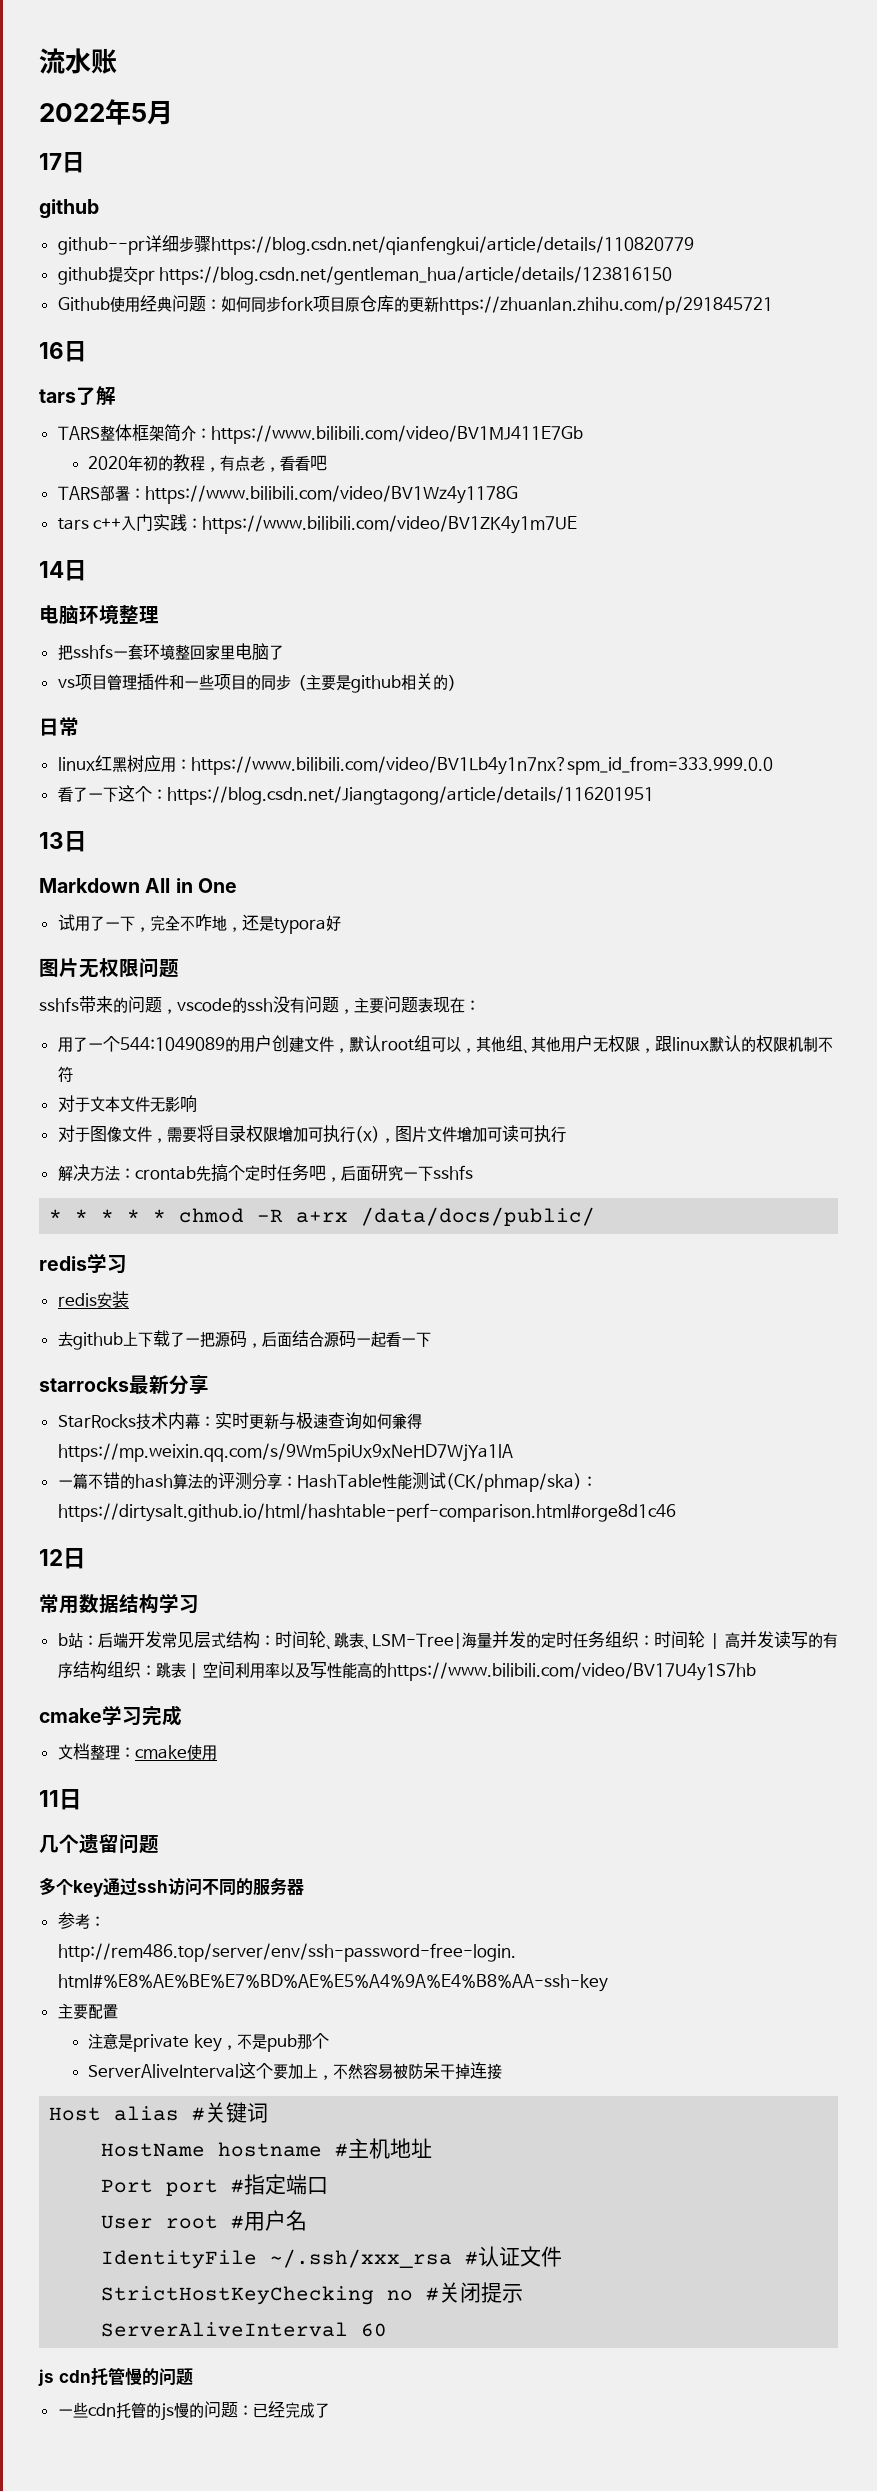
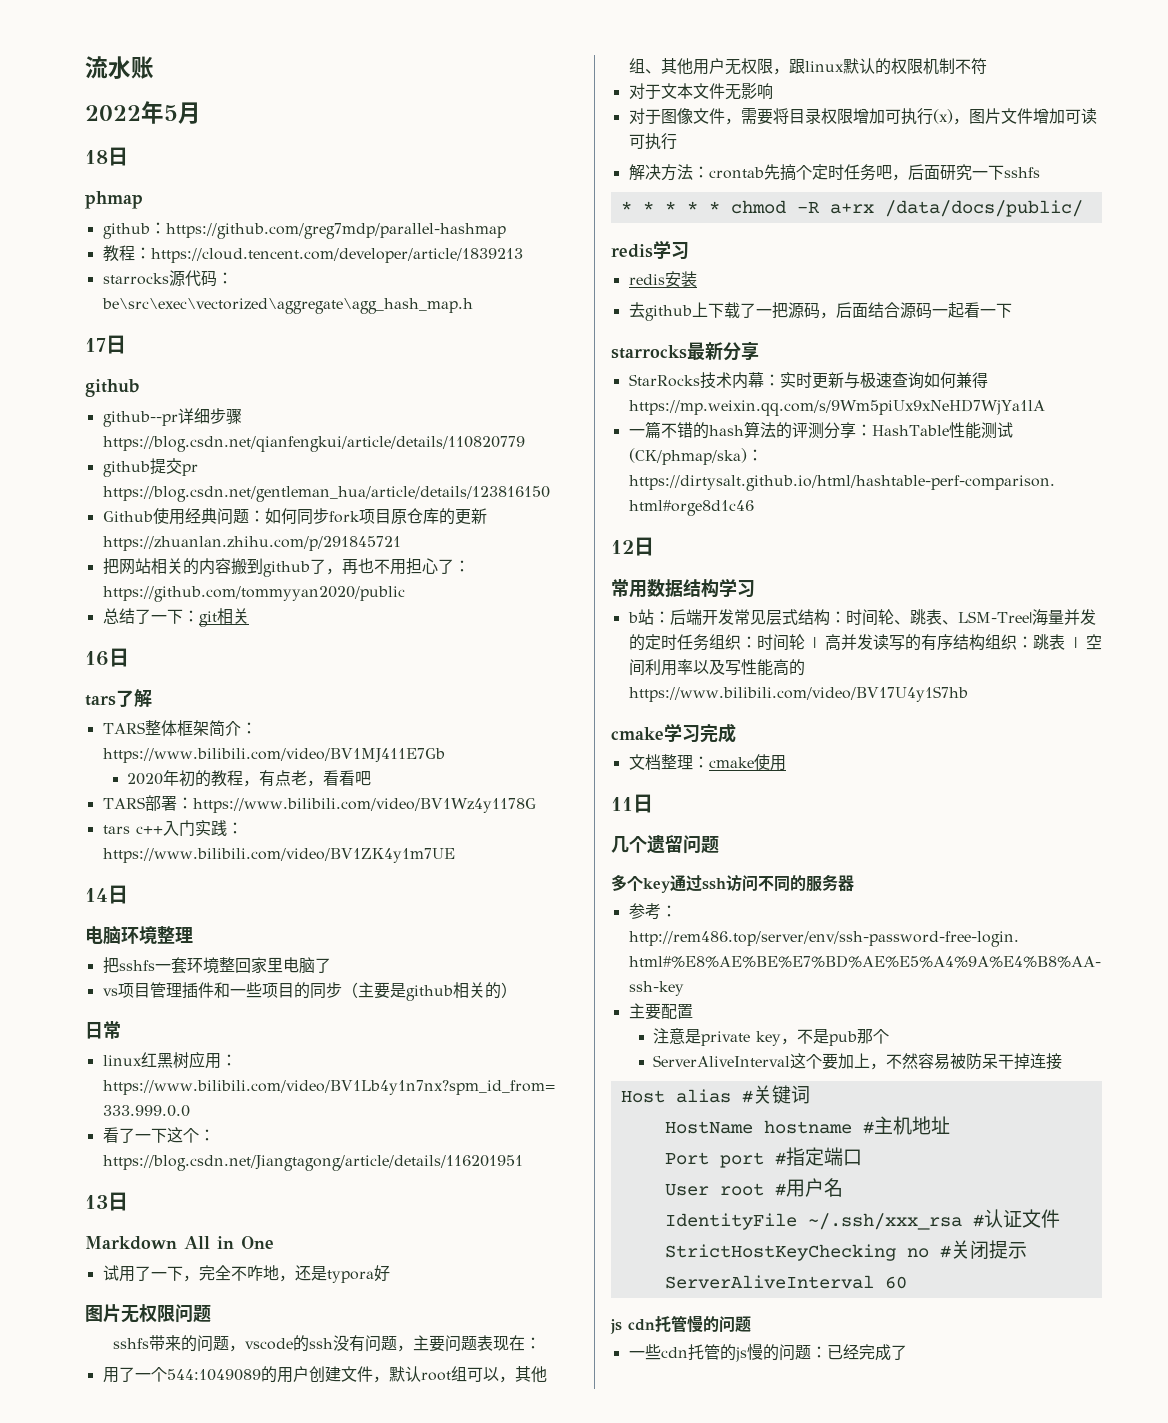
(173, 112) none -> [85,147,128,166] [85,191,143,209] [102,222,506,239] [102,245,523,263] [102,270,233,287] [101,298,473,314] // 18日 // phmap // github：https://github.com/greg7mdp/parallel-hashmap // 教程：https://cloud.tencent.com/developer/article/1839213 // starrocks源代码：be\src\exec\vectorized\aggregate\agg_hash_map.h
(773, 305) none -> [102,558,470,577] [102,586,405,602] [102,608,249,627] // 把网站相关的内容搬到github了，再也不用担心了：https://github.com/tommyyan2020/public // 总结了一下：git相关

